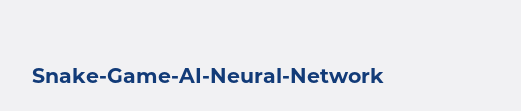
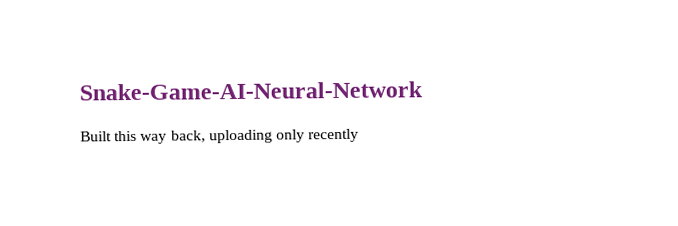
(384, 75) none -> [80,128,360,144] // Built this way back, uploading only recently

